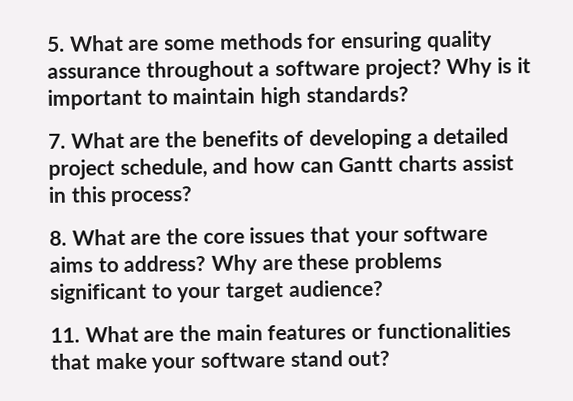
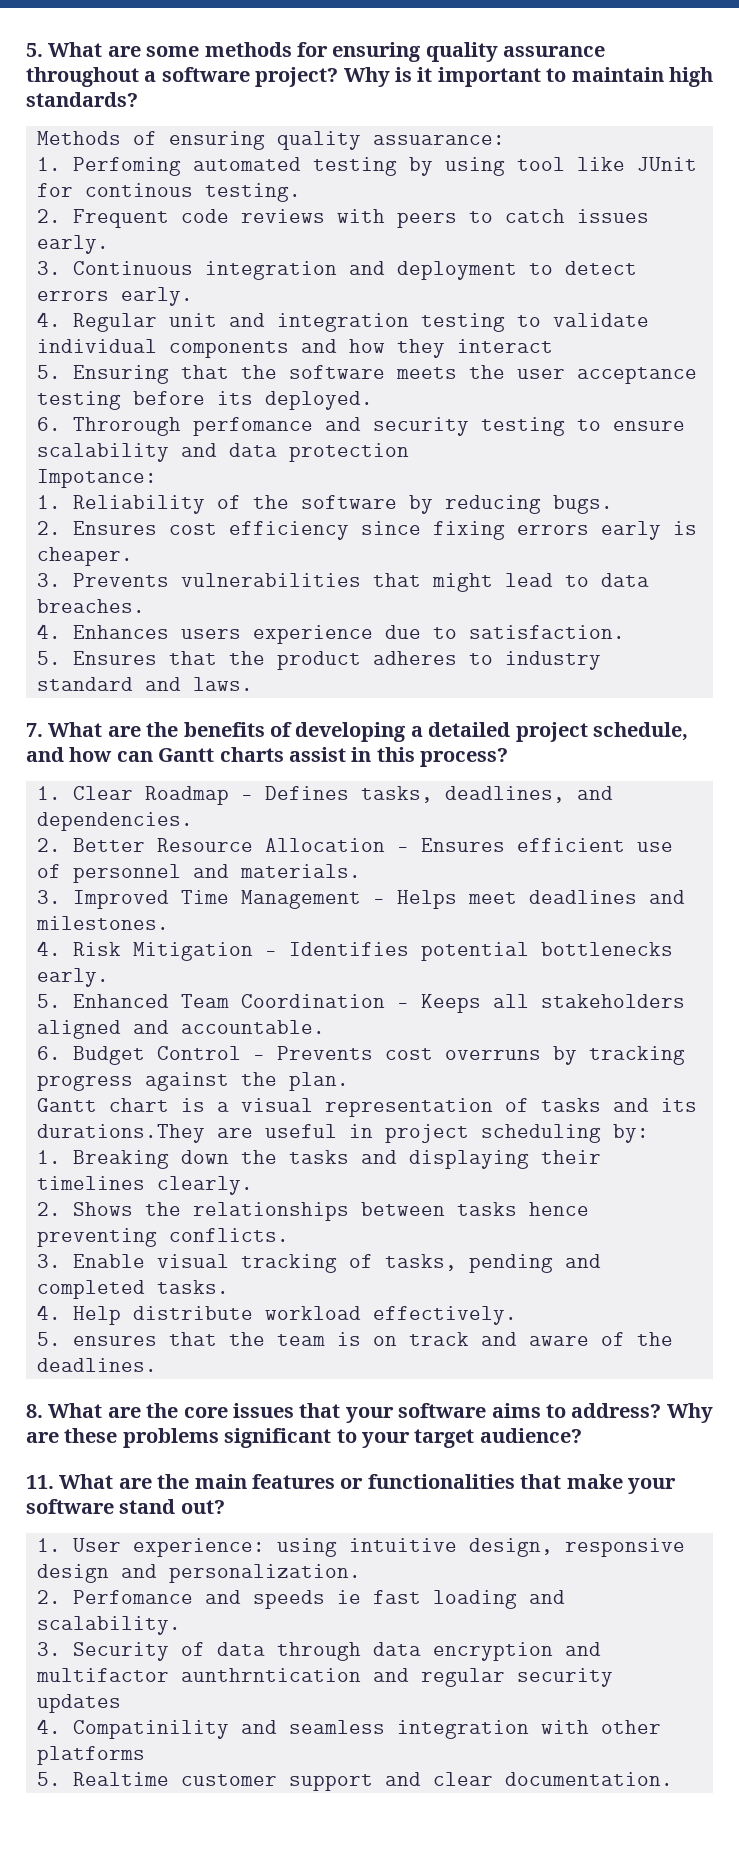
(409, 94) none -> [37,131,506,150] [37,157,698,176] [37,183,302,202] [37,209,650,228] [37,235,110,254] [37,261,638,280] [37,287,194,306] [37,312,650,332] [37,339,554,358] [37,365,698,384] [37,391,374,410] [37,417,686,436] [37,443,410,462] [37,469,158,488] [37,495,614,514] [37,521,698,540] [37,547,134,566] [37,573,650,592] [37,599,146,613] [37,624,626,644] [37,651,602,670] [37,677,254,691] // Methods of ensuring quality assuarance: // 1. Perfoming automated testing by using tool like JUnit for continous testing. // 2. Frequent code reviews with peers to catch issues early. // 3. Continuous integration and deployment to detect errors early. // 4. Regular unit and integration testing to validate individual components and how they interact // 5. Ensuring that the software meets the user acceptance testing before its deployed. // 6. Throrough perfomance and security testing to ensure scalability and data protection // Impotance: // 1. Reliability of the software by reducing bugs. // 2. Ensures cost efficiency since fixing errors early is cheaper. // 3. Prevents vulnerabilities that might lead to data breaches. // 4. Enhances users experience due to satisfaction. // 5. Ensures that the product adheres to industry standard and laws.
(194, 196) none -> [37,786,614,805] [37,812,194,831] [37,838,674,852] [37,864,362,883] [37,890,686,909] [36,916,170,930] [37,941,674,961] [37,968,110,987] [37,994,686,1013] [37,1020,326,1039] [37,1046,686,1065] [37,1072,350,1091] [37,1098,698,1117] [37,1124,650,1143] [37,1150,602,1169] [37,1176,254,1195] [37,1202,590,1221] [37,1228,290,1247] [37,1254,602,1273] [37,1280,230,1299] [37,1305,518,1325] [37,1332,674,1346] [37,1358,158,1372] // 1. Clear Roadmap – Defines tasks, deadlines, and dependencies. // 2. Better Resource Allocation – Ensures efficient use of personnel and materials. // 3. Improved Time Management – Helps meet deadlines and milestones. // 4. Risk Mitigation – Identifies potential bottlenecks early. // 5. Enhanced Team Coordination – Keeps all stakeholders aligned and accountable. // 6. Budget Control – Prevents cost overruns by tracking progress against the plan. // Gantt chart is a visual representation of tasks and its durations.They are useful in project scheduling by: // 1. Breaking down the tasks and displaying their timelines clearly. // 2. Shows the relationships between tasks hence preventing conflicts. // 3. Enable visual tracking of tasks, pending and completed tasks. // 4. Help distribute workload effectively. // 5. ensures that the team is on track and aware of the deadlines.
(391, 358) none -> [37,1538,686,1557] [37,1564,362,1583] [37,1590,566,1609] [37,1616,182,1635] [37,1642,602,1661] [36,1668,614,1687] [37,1694,122,1713] [37,1719,662,1739] [37,1746,146,1765] [37,1772,674,1791] // 1. User experience: using intuitive design, responsive design and personalization. // 2. Perfomance and speeds ie fast loading and scalability. // 3. Security of data through data encryption and multifactor aunthrntication and regular security updates // 4. Compatinility and seamless integration with other platforms // 5. Realtime customer support and clear documentation.

